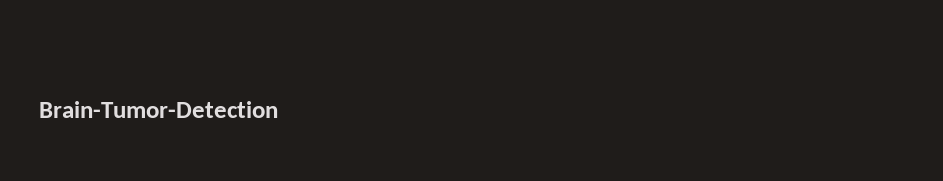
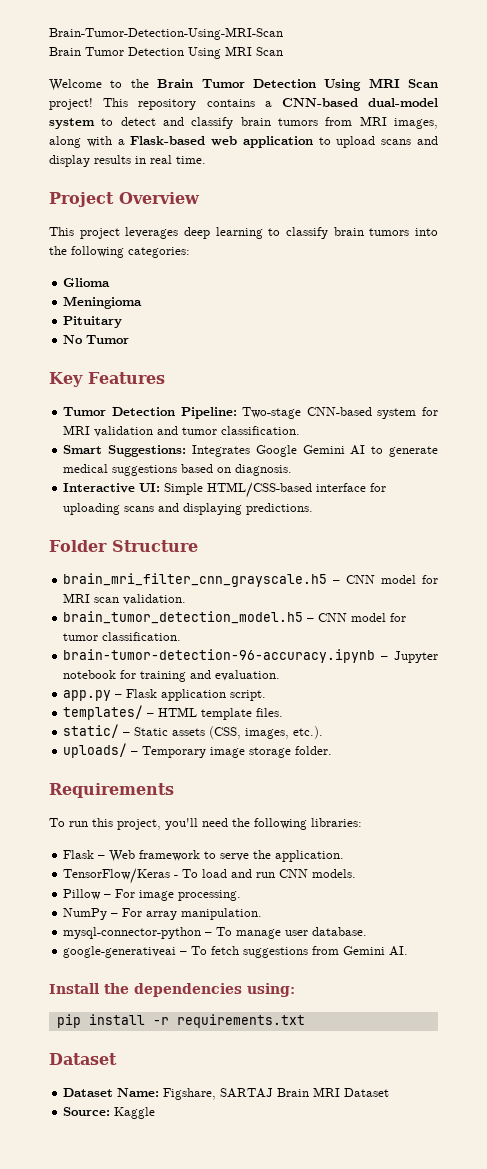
[39,101,278,118] Brain-Tumor-Detection -> [49,27,283,40] [49,46,283,59] [49,78,438,91] [49,98,438,110] [49,116,438,129] [49,136,438,148] [49,155,206,167] [49,192,200,207] [49,227,439,239] [49,246,190,258] [63,278,111,287] [63,296,143,309] [63,316,123,328] [63,335,130,344] [49,372,165,387] [63,407,438,419] [63,425,301,437] [63,445,438,457] [63,464,293,476] [63,482,387,498] [63,503,314,515] [49,540,198,552] [63,573,439,587] [63,593,187,605] [63,611,407,624] [63,632,182,641] [63,649,438,663] [63,670,281,682] [63,689,267,701] [63,705,284,720] [63,724,324,739] [63,743,333,758] [49,783,174,798] [49,818,362,830] [63,850,345,862] [63,868,357,884] [63,889,242,901] [63,908,263,920] [63,927,368,939] [63,946,409,958] [49,983,295,997] [56,1014,305,1028] [49,1053,117,1065] [63,1087,390,1100] [63,1107,156,1119] Brain-Tumor-Detection-Using-MRI-Scan // Brain Tumor Detection Using MRI Scan // Welcome to the Brain Tumor Detection Using MRI Scan project! This repository contains a CNN-based dual-model system to detect and classify brain tumors from MRI images, along with a Flask-based web application to upload scans and display results in real time. // Project Overview // This project leverages deep learning to classify brain tumors into the following categories: // Glioma // Meningioma // Pituitary // No Tumor // Key Features // Tumor Detection Pipeline: Two-stage CNN-based system for MRI validation and tumor classification. // Smart Suggestions: Integrates Google Gemini AI to generate medical suggestions based on diagnosis. // Interactive UI: Simple HTML/CSS-based interface for uploading scans and displaying predictions. // Folder Structure // brain_mri_filter_cnn_grayscale.h5 – CNN model for MRI scan validation. // brain_tumor_detection_model.h5 – CNN model for tumor classification. // brain-tumor-detection-96-accuracy.ipynb – Jupyter notebook for training and evaluation. // app.py – Flask application script. // templates/ – HTML template files. // static/ – Static assets (CSS, images, etc.). // uploads/ – Temporary image storage folder. // Requirements // To run this project, you'll need the following libraries: // Flask – Web framework to serve the application. // TensorFlow/Keras - To load and run CNN models. // Pillow – For image processing. // NumPy – For array manipulation. // mysql-connector-python – To manage user database. // google-generativeai – To fetch suggestions from Gemini AI. // Install the dependencies using: // pip install -r requirements.txt // Dataset // Dataset Name: Figshare, SARTAJ Brain MRI Dataset // Source: Kaggle

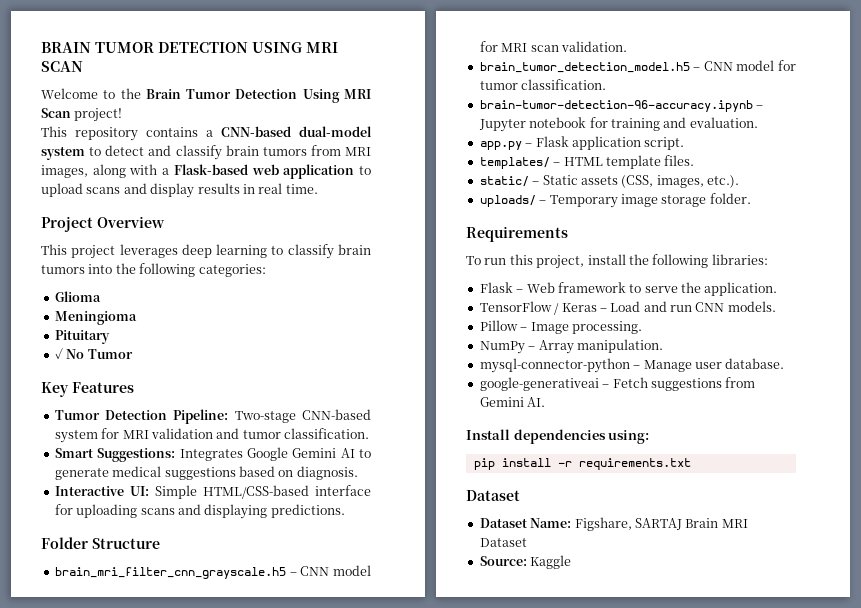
[49,27,283,40] [49,46,283,59] Brain-Tumor-Detection-Using-MRI-Scan // Brain Tumor Detection Using MRI Scan -> [41,42,338,53] [41,61,83,72] BRAIN TUMOR DETECTION USING MRI SCAN
(93, 104) none -> (123, 115) //
(123, 322) none -> [54,348,63,359] ✓
[165,818,228,830] you'll need -> [587,254,626,265] install
[63,868,228,884] TensorFlow/Keras - To load -> [479,301,641,315] TensorFlow / Keras – Load
[115,889,175,901] For image -> [530,322,569,334] Image
[122,908,178,920] For array -> [538,340,574,354] Array
[216,927,282,939] To manage -> [643,360,692,372] Manage
[191,946,240,955] To fetch -> [612,377,648,388] Fetch
[104,983,129,994] the -> (510, 434) none

